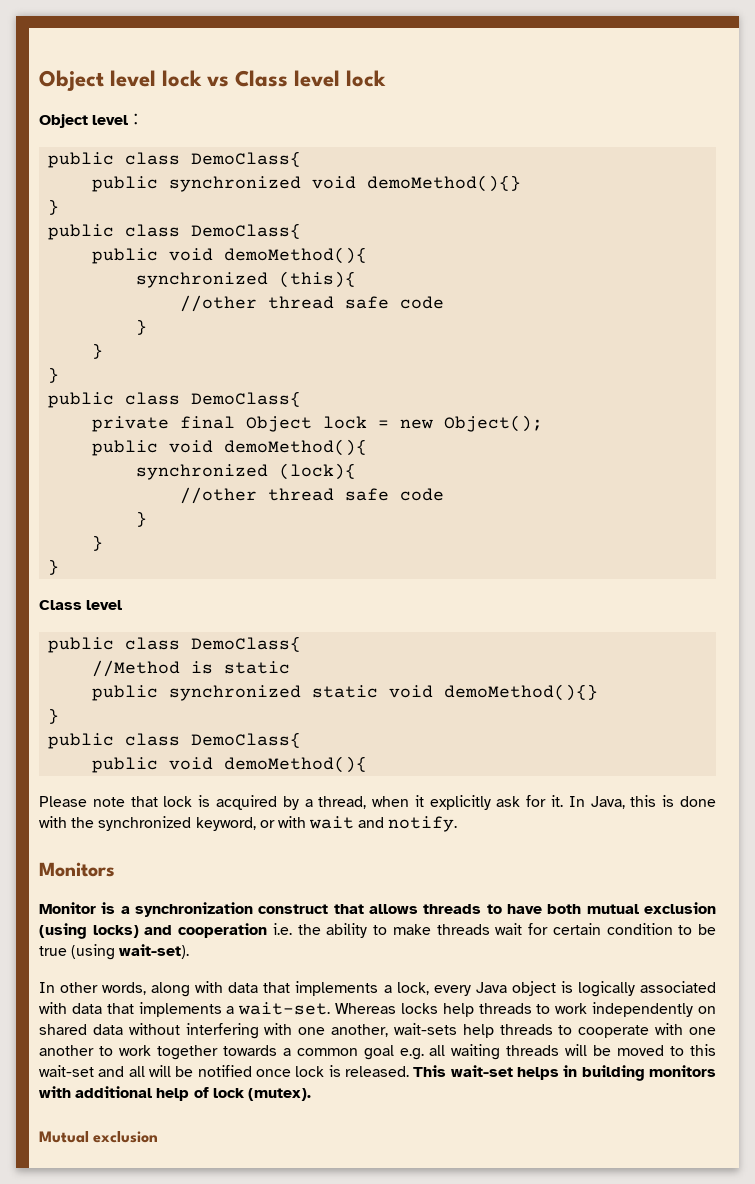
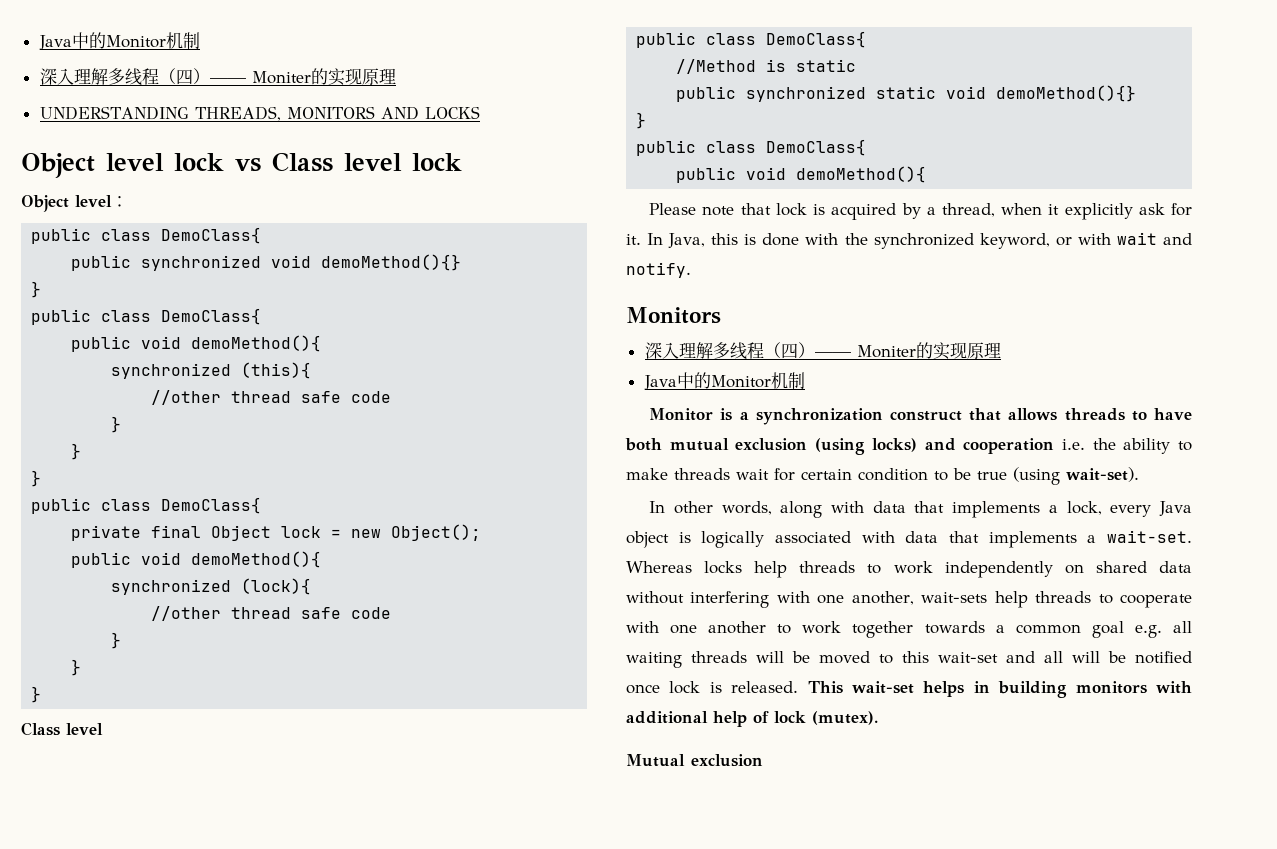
(39, 80) none -> [38,32,200,50] [39,68,396,86] [39,106,480,121] Java中的Monitor机制 // 深入理解多线程（四）—— Moniter的实现原理 // UNDERSTANDING THREADS, MONITORS AND LOCKS //
(115, 869) none -> [644,342,1001,360] [643,372,805,390] // 深入理解多线程（四）—— Moniter的实现原理 // Java中的Monitor机制

